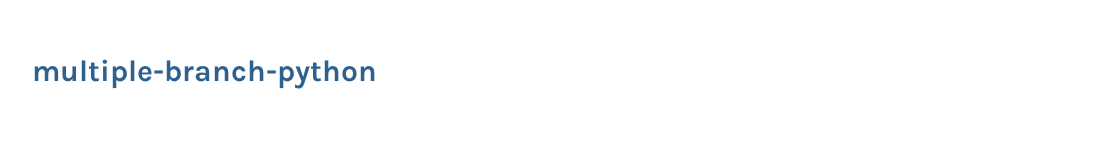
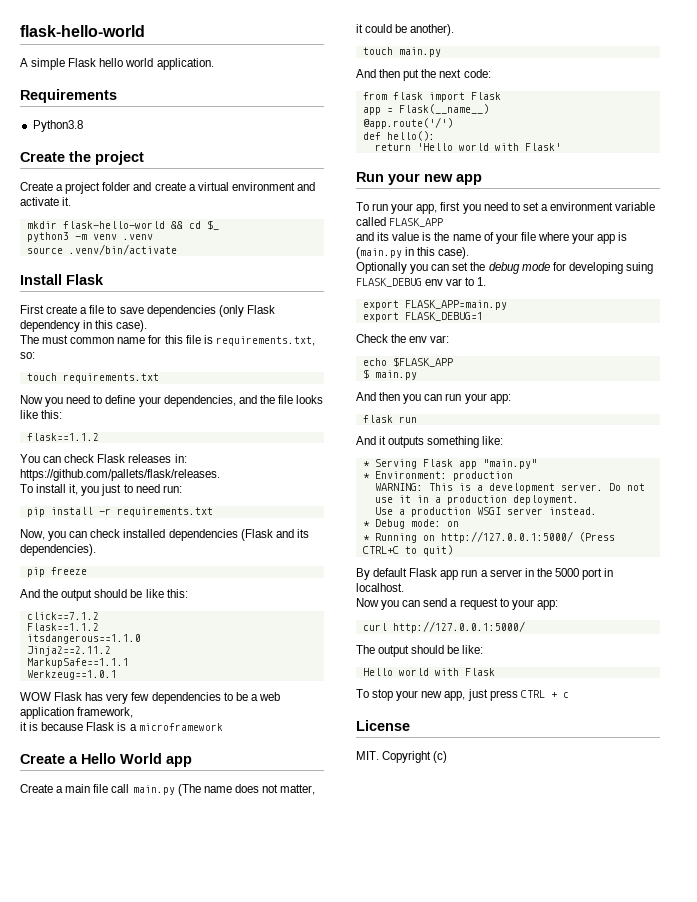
[32,59,377,89] multiple-branch-python -> [20,25,145,37] [20,58,214,70] [20,89,117,103] [32,120,83,132] [20,151,144,165] [20,182,315,194] [20,197,72,206] [26,220,219,230] [26,232,153,242] [26,244,177,255] [20,274,104,285] [20,305,275,317] [20,320,148,332] [20,335,315,346] [20,352,35,359] [26,373,159,383] [20,395,324,407] [20,410,63,419] [26,433,99,441] [20,454,187,463] [20,469,220,481] [20,484,182,496] [26,507,213,517] [20,529,309,541] [20,544,96,556] [26,567,87,577] [20,589,188,601] [26,612,99,620] [26,623,99,631] [26,634,141,644] [26,646,111,656] [26,658,129,668] [26,670,117,680] [20,692,280,704] [20,707,134,719] [20,722,223,731] [20,753,192,767] [20,784,316,796] [356,24,455,36] [362,47,441,57] [356,69,491,81] [362,92,501,102] [362,104,489,115] [362,117,453,129] [362,131,435,141] [374,143,561,151] [356,172,482,185] [356,202,656,214] [356,217,444,227] [356,232,628,244] [356,247,470,259] [356,262,653,274] [356,277,487,287] [362,300,507,310] [362,312,483,322] [356,334,450,343] [362,357,453,367] [362,369,417,380] [356,392,511,404] [362,415,417,423] [356,436,504,448] [362,459,537,469] [362,471,513,481] [374,483,645,493] [374,495,579,505] [374,507,597,517] [362,519,459,529] [362,531,615,543] [362,545,453,556] [356,568,614,580] [356,583,404,592] [356,598,558,610] [362,621,525,633] [356,645,484,657] [362,668,495,676] [356,689,569,701] [356,720,410,731] [356,751,448,763] flask-hello-world // A simple Flask hello world application. // Requirements // Python3.8 // Create the project // Create a project folder and create a virtual environment and activate it. // mkdir flask-hello-world && cd $_ // python3 -m venv .venv // source .venv/bin/activate // Install Flask // First create a file to save dependencies (only Flask dependency in this case). // The must common name for this file is requirements.txt, so: // touch requirements.txt // Now you need to define your dependencies, and the file looks like this: // flask==1.1.2 // You can check Flask releases in: https://github.com/pallets/flask/releases. // To install it, you just to need run: // pip install -r requirements.txt // Now, you can check installed dependencies (Flask and its dependencies). // pip freeze // And the output should be like this: // click==7.1.2 // Flask==1.1.2 // itsdangerous==1.1.0 // Jinja2==2.11.2 // MarkupSafe==1.1.1 // Werkzeug==1.0.1 // WOW Flask has very few dependencies to be a web application framework, // it is because Flask is a microframework // Create a Hello World app // Create a main file call main.py (The name does not matter, it could be another). // touch main.py // And then put the next code: // from flask import Flask // app = Flask(__name__) // @app.route('/') // def hello(): // return 'Hello world with Flask' // Run your new app // To run your app, first you need to set a environment variable called FLASK_APP // and its value is the name of your file where your app is (main.py in this case). // Optionally you can set the debug mode for developing suing FLASK_DEBUG env var to 1. // export FLASK_APP=main.py // export FLASK_DEBUG=1 // Check the env var: // echo $FLASK_APP // $ main.py // And then you can run your app: // flask run // And it outputs something like: // * Serving Flask app "main.py" // * Environment: production // WARNING: This is a development server. Do not use it in a production deployment. // Use a production WSGI server instead. // * Debug mode: on // * Running on http://127.0.0.1:5000/ (Press CTRL+C to quit) // By default Flask app run a server in the 5000 port in localhost. // Now you can send a request to your app: // curl http://127.0.0.1:5000/ // The output should be like: // Hello world with Flask // To stop your new app, just press CTRL + c // License // MIT. Copyright (c)

